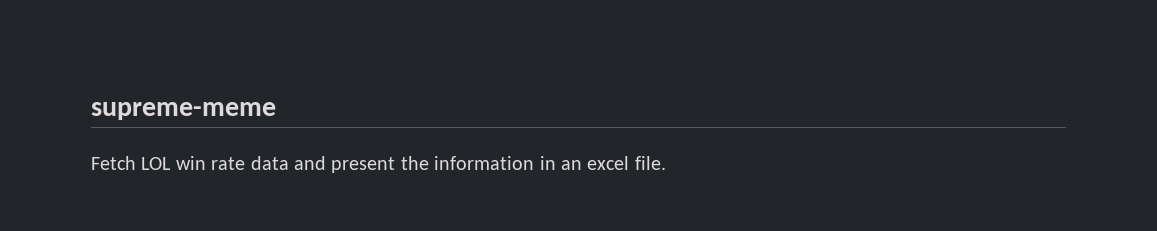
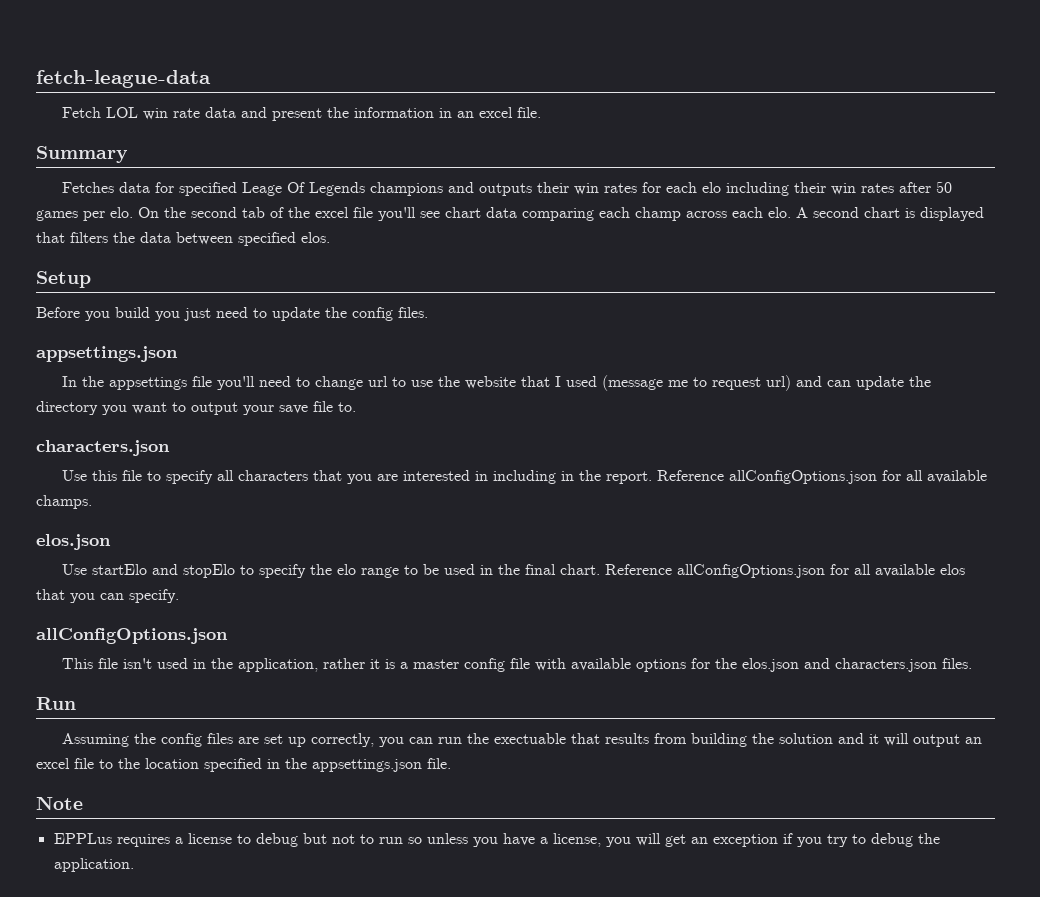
[91,102,276,120] supreme-meme -> [36,70,211,88] fetch-league-data
(666, 163) none -> [36,146,128,163] [61,181,952,196] [36,207,984,221] [36,232,330,246] [36,271,91,288] [36,307,428,321] [36,346,178,362] [61,375,931,391] [36,401,356,415] [36,440,170,456] [61,470,987,484] [36,495,92,509] [36,534,111,550] [61,564,965,578] [36,589,179,603] [36,628,228,644] [61,658,972,672] [36,697,76,710] [61,733,982,747] [36,758,451,772] [36,797,83,810] [53,833,940,847] [53,858,134,872] // Summary // Fetches data for specified Leage Of Legends champions and outputs their win rates for each elo including their win rates after 50 games per elo. On the second tab of the excel file you'll see chart data comparing each champ across each elo. A second chart is displayed that filters the data between specified elos. // Setup // Before you build you just need to update the config files. // appsettings.json // In the appsettings file you'll need to change url to use the website that I used (message me to request url) and can update the directory you want to output your save file to. // characters.json // Use this file to specify all characters that you are interested in including in the report. Reference allConfigOptions.json for all available champs. // elos.json // Use startElo and stopElo to specify the elo range to be used in the final chart. Reference allConfigOptions.json for all available elos that you can specify. // allConfigOptions.json // This file isn't used in the application, rather it is a master config file with available options for the elos.json and characters.json files. // Run // Assuming the config files are set up correctly, you can run the exectuable that results from building the solution and it will output an excel file to the location specified in the appsettings.json file. // Note // EPPLus requires a license to debug but not to run so unless you have a license, you will get an exception if you try to debug the application.

